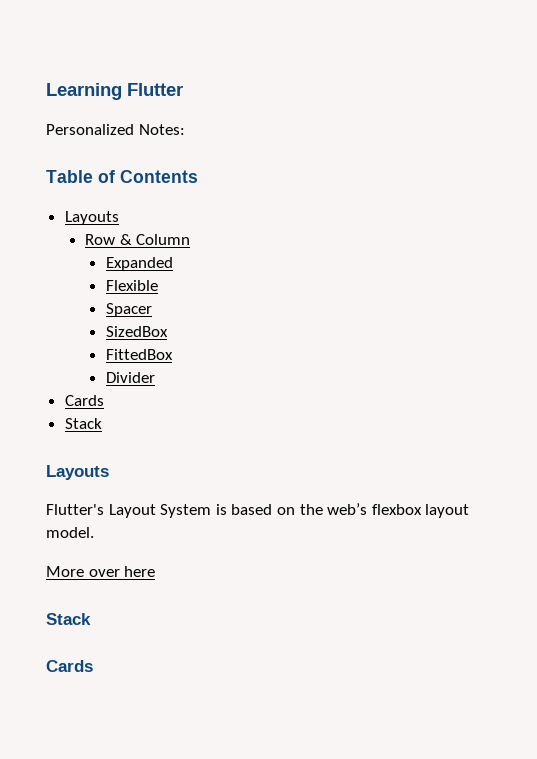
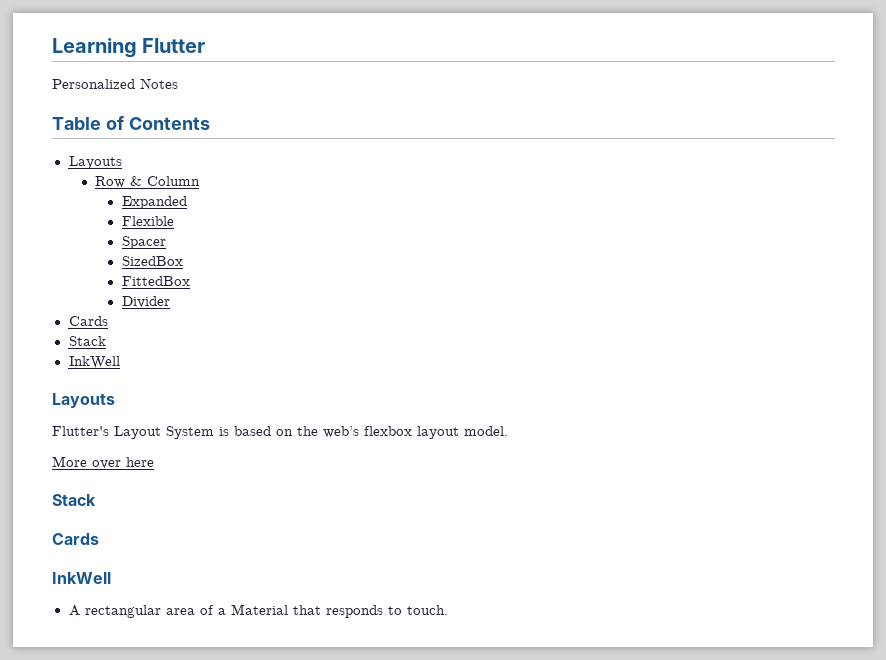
[138,124,185,135] Notes: -> [140,78,178,89] Notes
(102, 423) none -> [68,356,120,369] // InkWell
(93, 666) none -> [52,572,111,584] [68,604,448,618] // InkWell // A rectangular area of a Material that responds to touch.

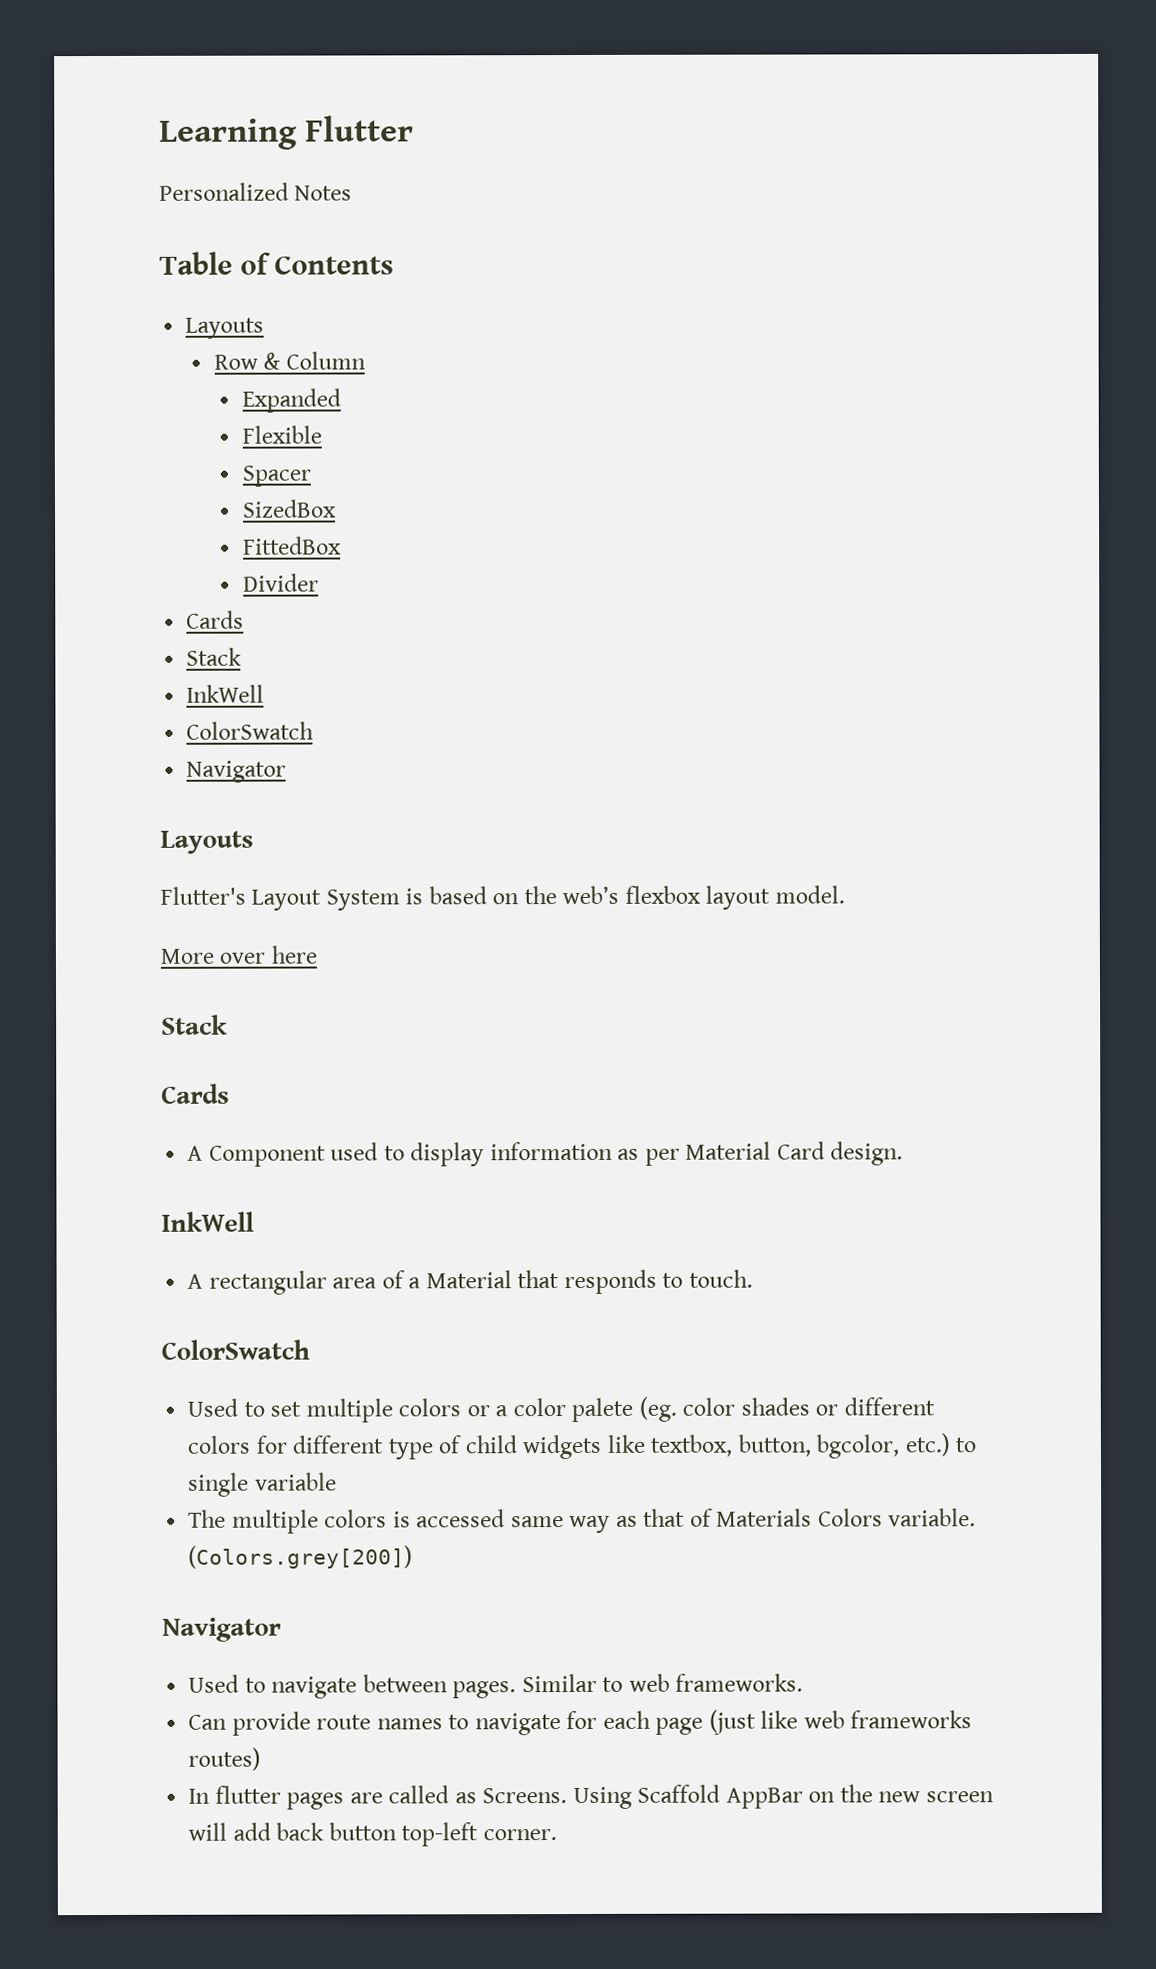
(120, 362) none -> [186,721,315,740] [186,760,287,783] // ColorSwatch // Navigator
(99, 539) none -> [187,1141,904,1167] // A Component used to display information as per Material Card design.
(448, 610) none -> [161,1339,310,1360] [187,1396,935,1423] [187,1433,977,1460] [188,1472,337,1497] [188,1508,977,1534] [188,1545,414,1569] [162,1617,282,1642] [188,1673,804,1699] [188,1709,973,1736] [188,1747,262,1771] [188,1784,994,1810] [188,1822,557,1847] // ColorSwatch // Used to set multiple colors or a color palete (eg. color shades or different colors for different type of child widgets like textbox, button, bgcolor, etc.) to single variable // The multiple colors is accessed same way as that of Materials Colors variable. (Colors.grey[200]) // Navigator // Used to navigate between pages. Similar to web frameworks. // Can provide route names to navigate for each page (just like web frameworks routes) // In flutter pages are called as Screens. Using Scaffold AppBar on the new screen will add back button top-left corner.

